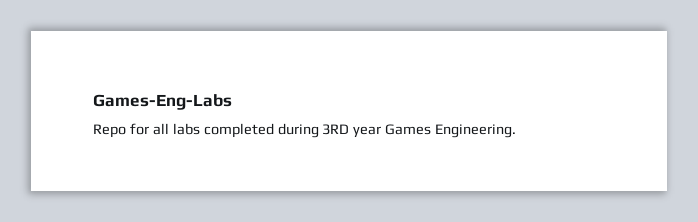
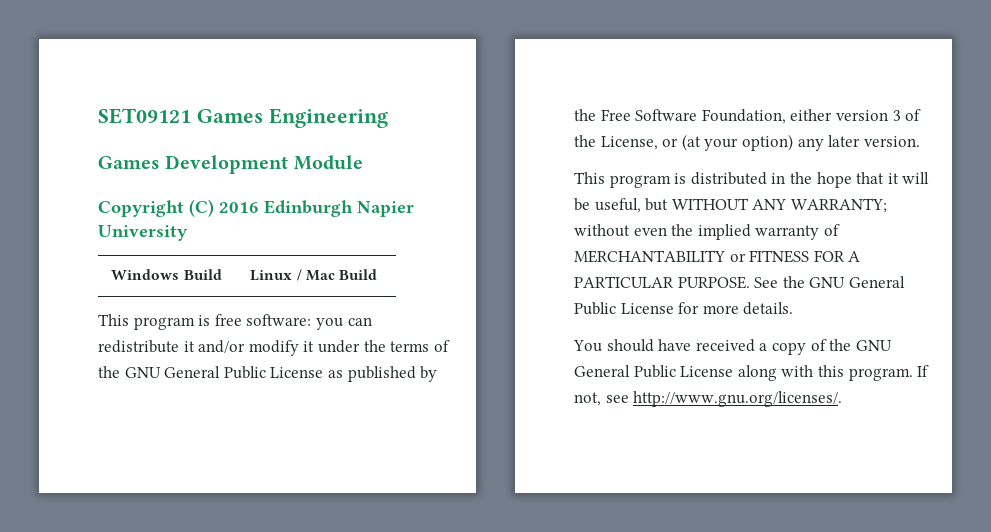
[93,94,232,110] [93,123,517,138] Games-Eng-Labs // Repo for all labs completed during 3RD year Games Engineering. -> [98,108,388,128] [98,155,363,174] [98,199,414,217] [98,225,188,241] [111,269,222,280] [250,269,377,281] [98,314,372,330] [98,340,450,356] [98,366,438,382] [574,109,922,124] [574,134,920,151] [574,172,930,188] [574,198,887,213] [574,224,840,240] [574,250,861,263] [574,276,905,289] [574,302,794,315] [573,339,892,355] [574,365,930,381] [574,391,843,407] SET09121 Games Engineering // Games Development Module // Copyright (C) 2016 Edinburgh Napier University // Windows Build | Linux / Mac Build // This program is free software: you can redistribute it and/or modify it under the terms of the GNU General Public License as published by the Free Software Foundation, either version 3 of the License, or (at your option) any later version. // This program is distributed in the hope that it will be useful, but WITHOUT ANY WARRANTY; without even the implied warranty of MERCHANTABILITY or FITNESS FOR A PARTICULAR PURPOSE. See the GNU General Public License for more details. // You should have received a copy of the GNU General Public License along with this program. If not, see http://www.gnu.org/licenses/.

